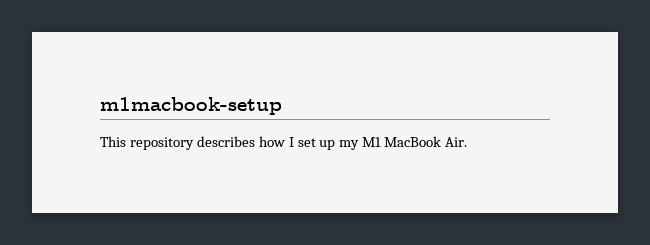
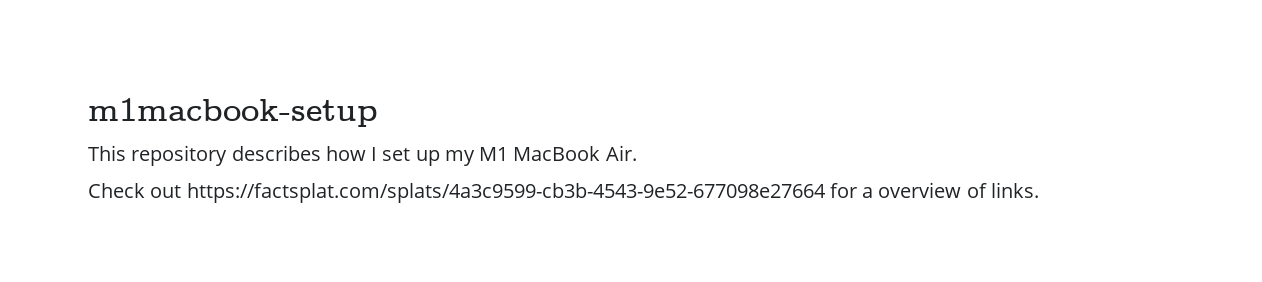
(468, 142) none -> [88,182,1039,203] // Check out https://factsplat.com/splats/4a3c9599-cb3b-4543-9e52-677098e27664 for a overview of links.

